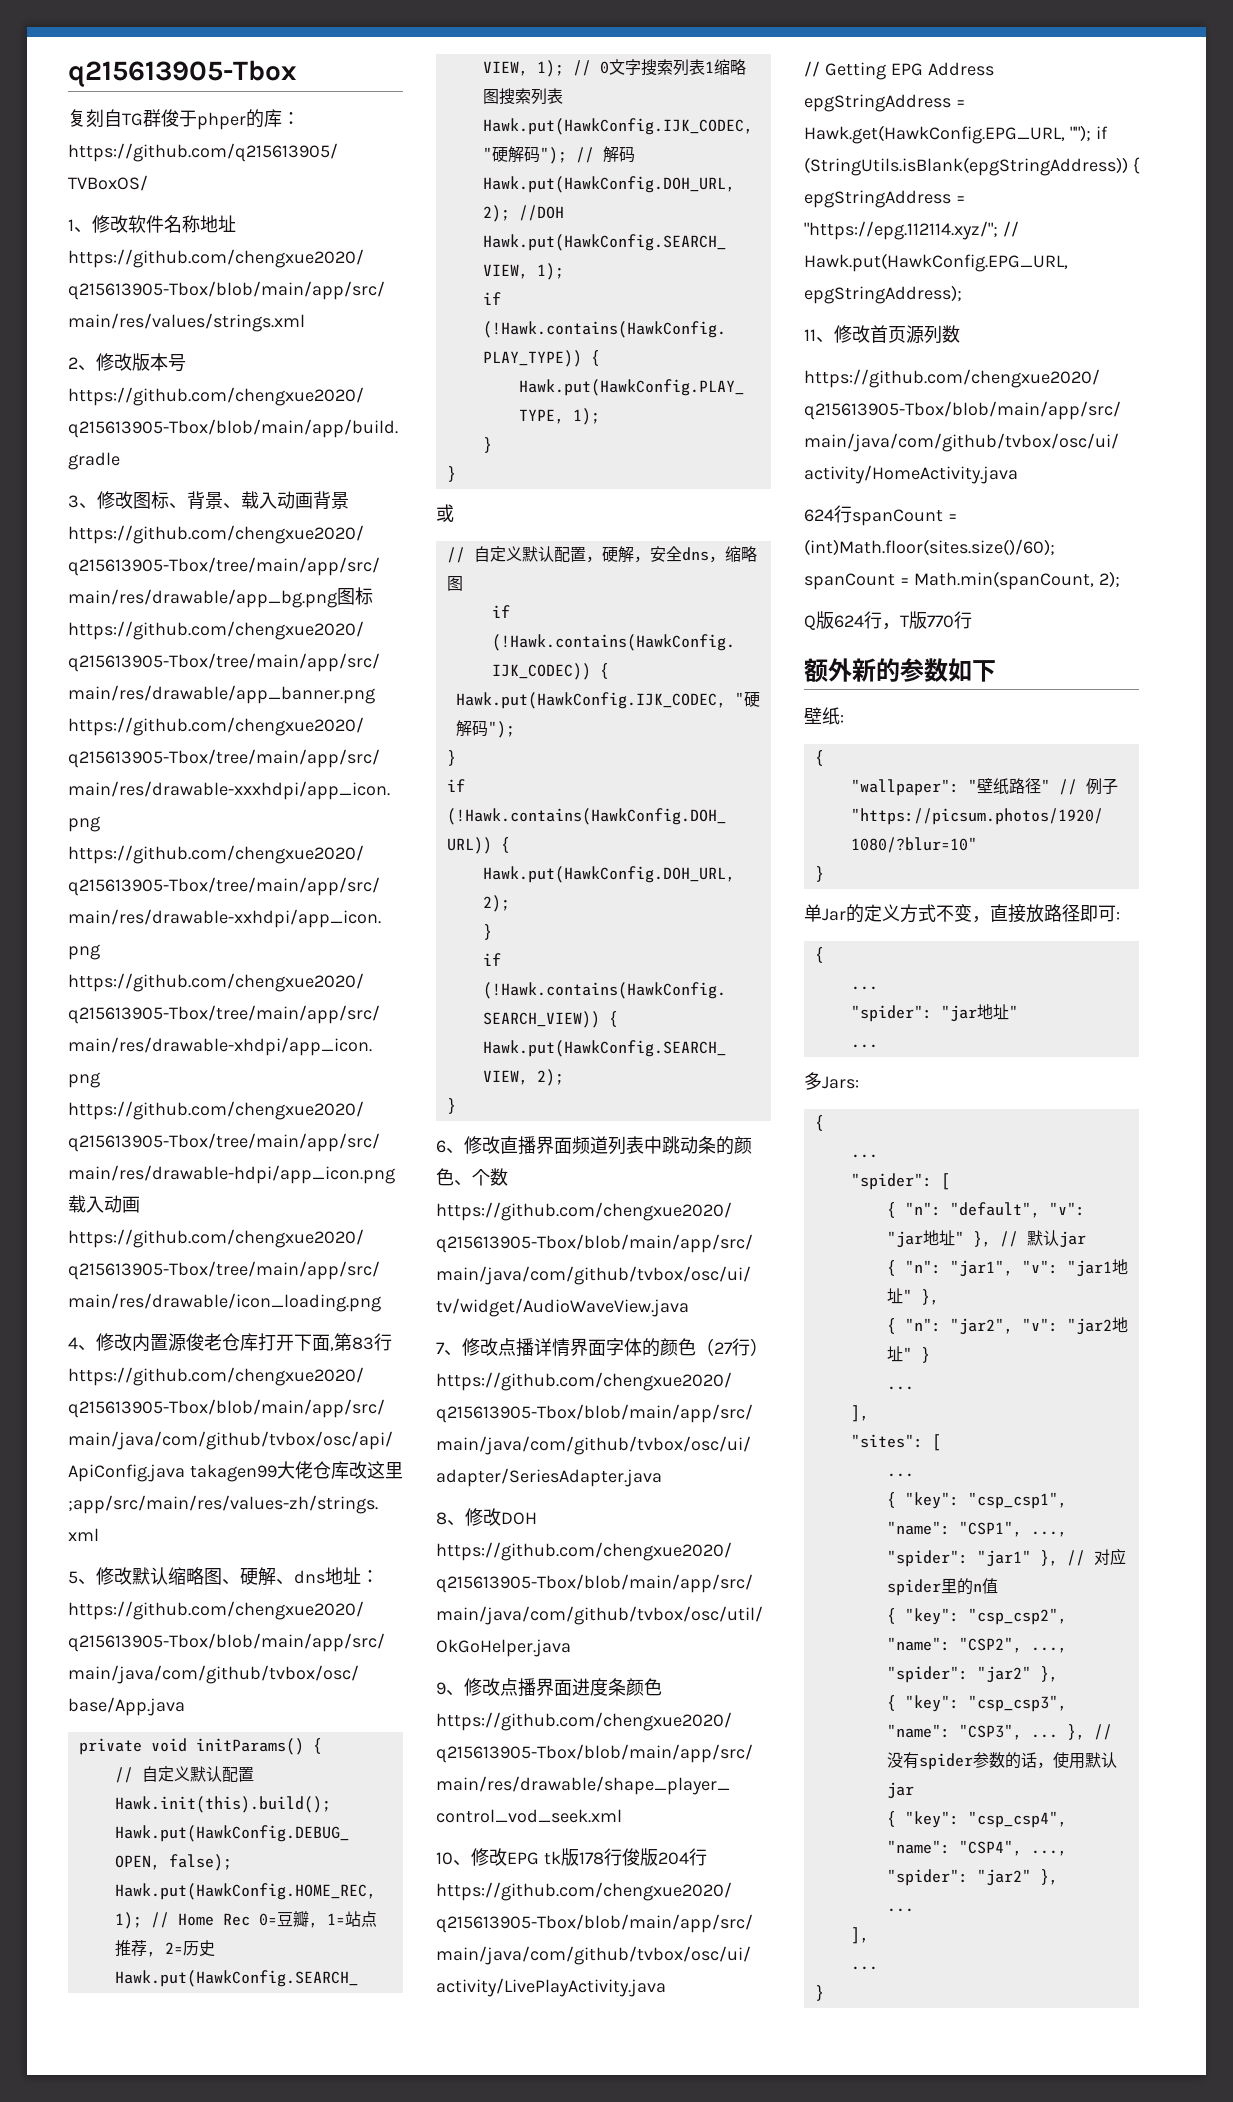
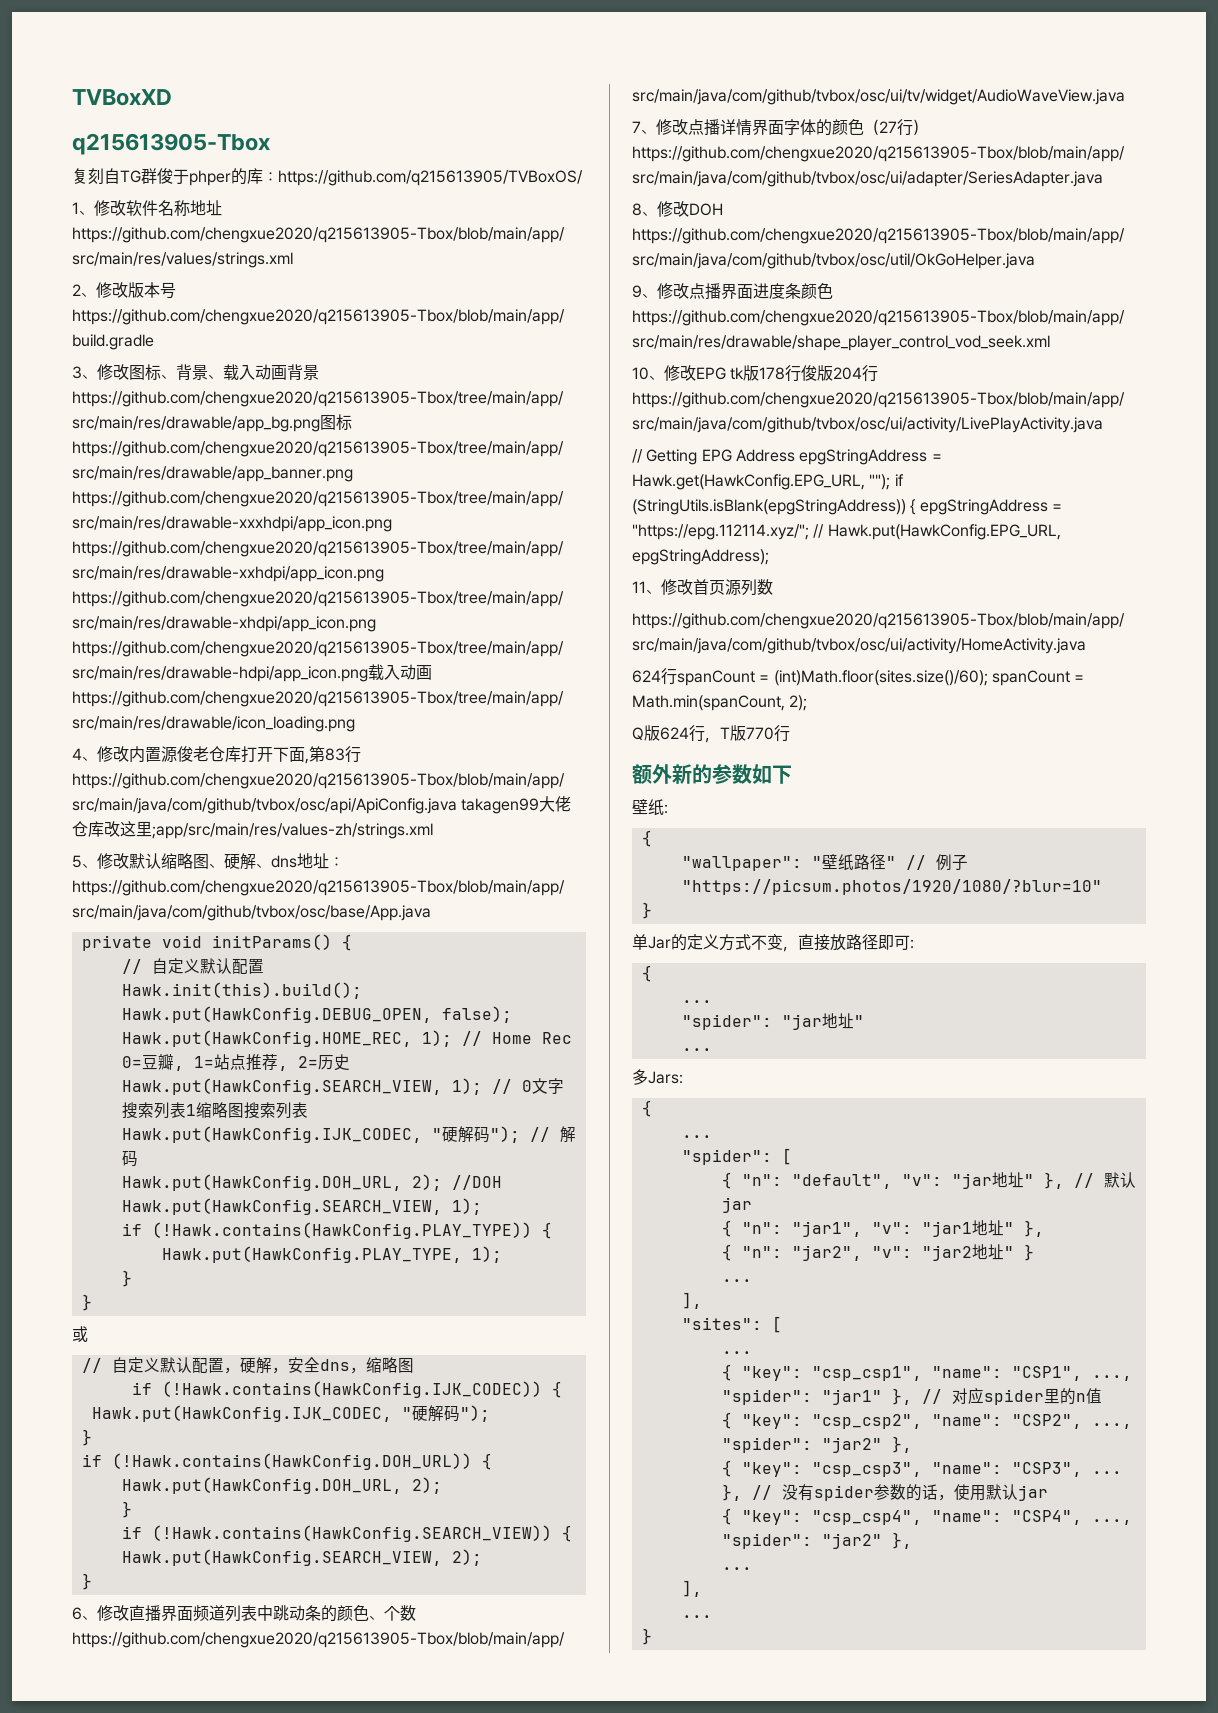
(68, 74) none -> [72,89,172,106] TVBoxXD //

